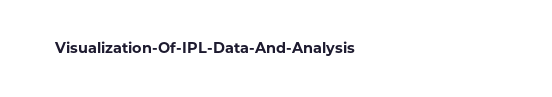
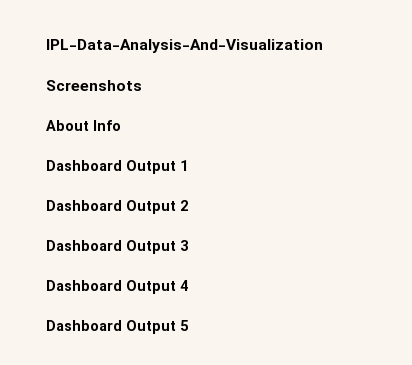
[54,41,355,56] Visualization-Of-IPL-Data-And-Analysis -> [46,39,323,53] [46,80,142,91] [46,120,121,131] [46,160,188,174] [46,200,188,214] [46,240,188,254] [46,280,188,294] [46,320,189,334] IPL-Data-Analysis-And-Visualization // Screenshots // About Info // Dashboard Output 1 // Dashboard Output 2 // Dashboard Output 3 // Dashboard Output 4 // Dashboard Output 5

